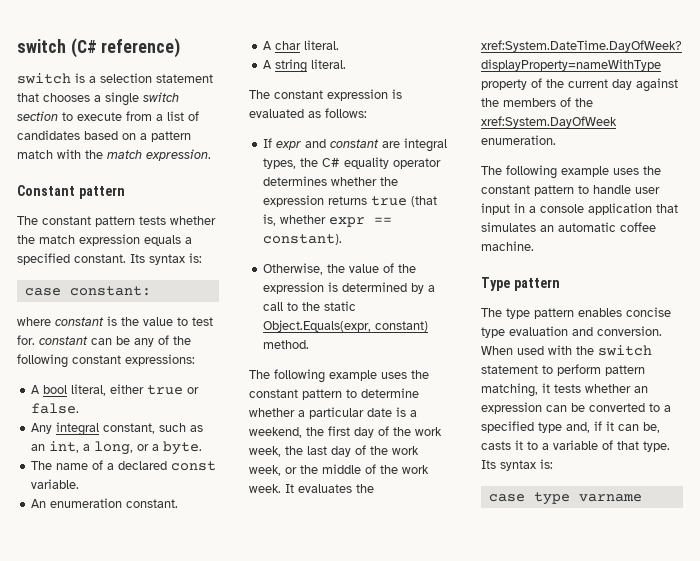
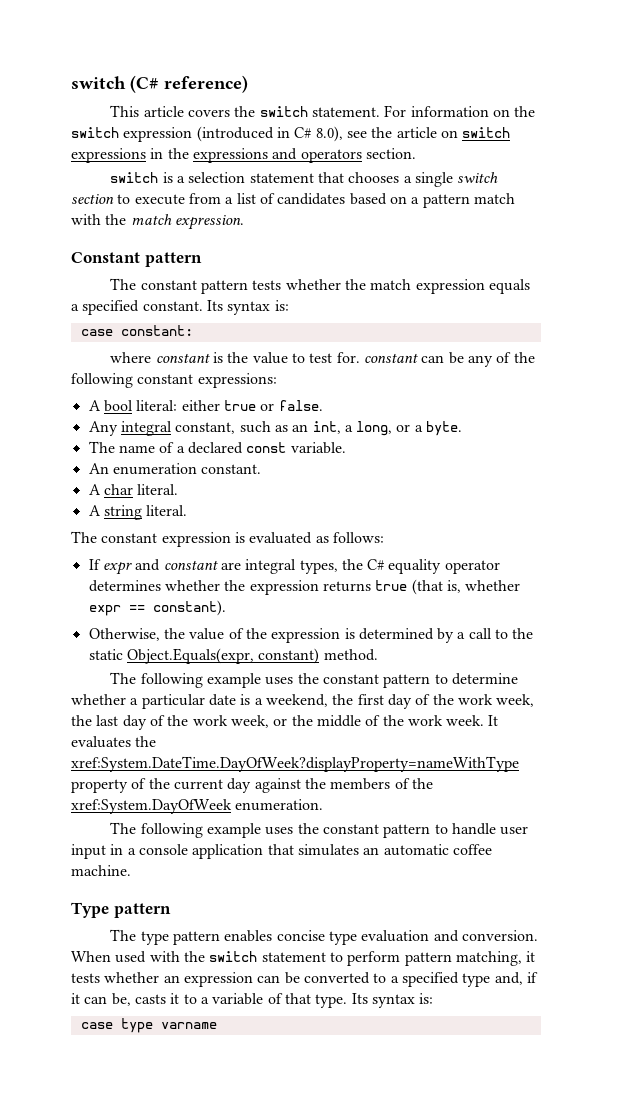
(181, 48) none -> [110,105,536,117] [71,126,511,142] [71,148,416,163] // This article covers the switch statement. For information on the switch expression (introduced in C# 8.0), see the article on switch expressions in the expressions and operators section.
[71,384,107,396] literal, -> [136,400,178,411] literal:

